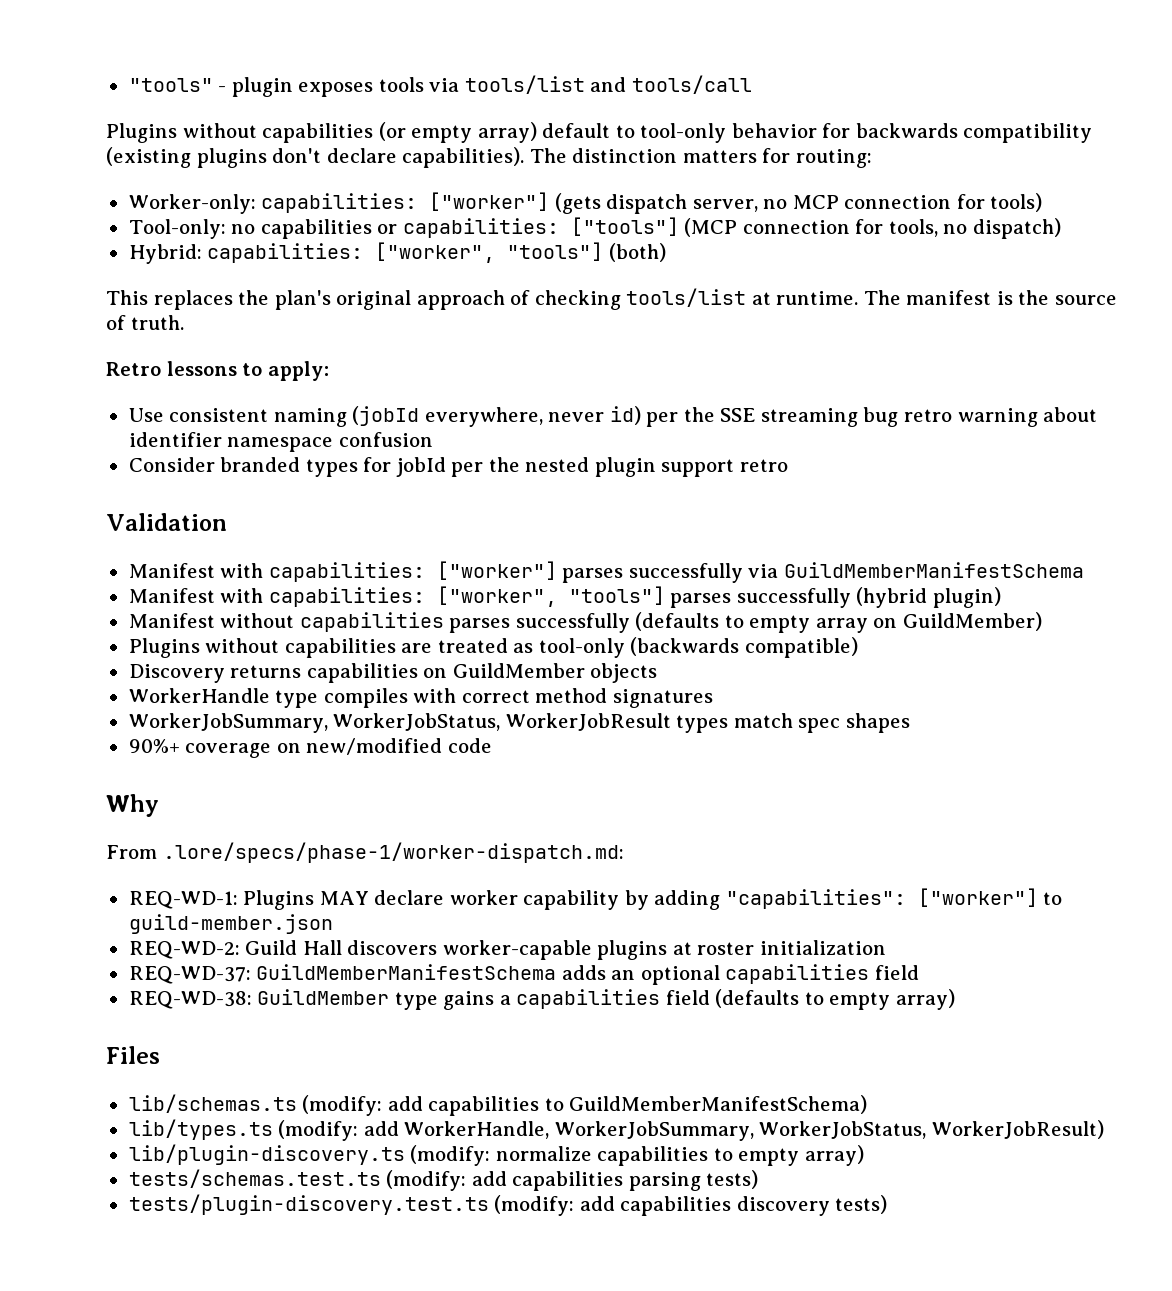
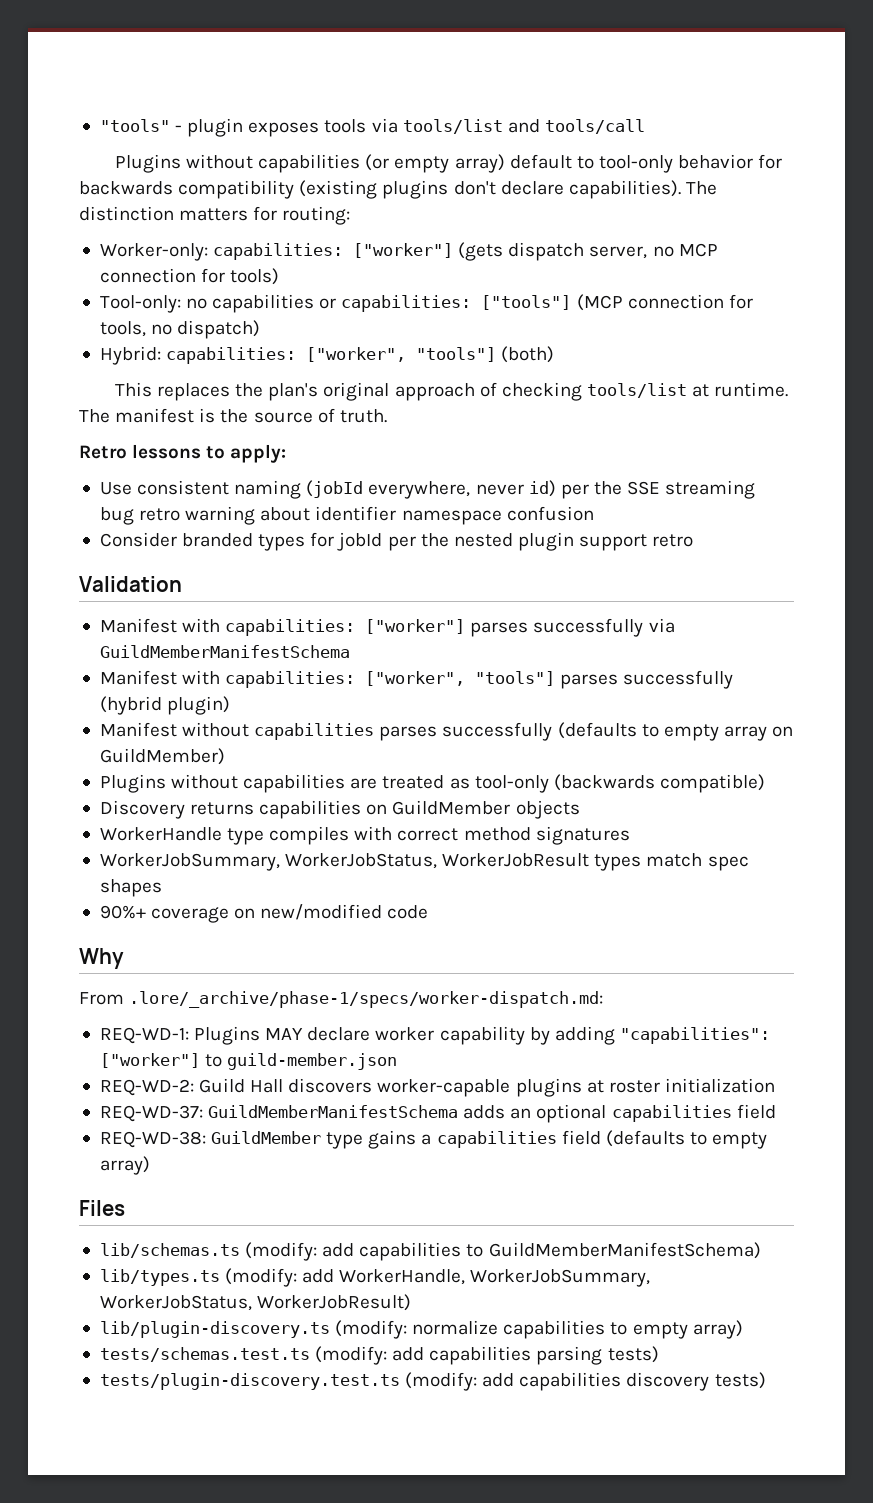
[162,842,624,863] .lore/specs/phase-1/worker-dispatch.md: -> [129,991,604,1008] .lore/_archive/phase-1/specs/worker-dispatch.md:

